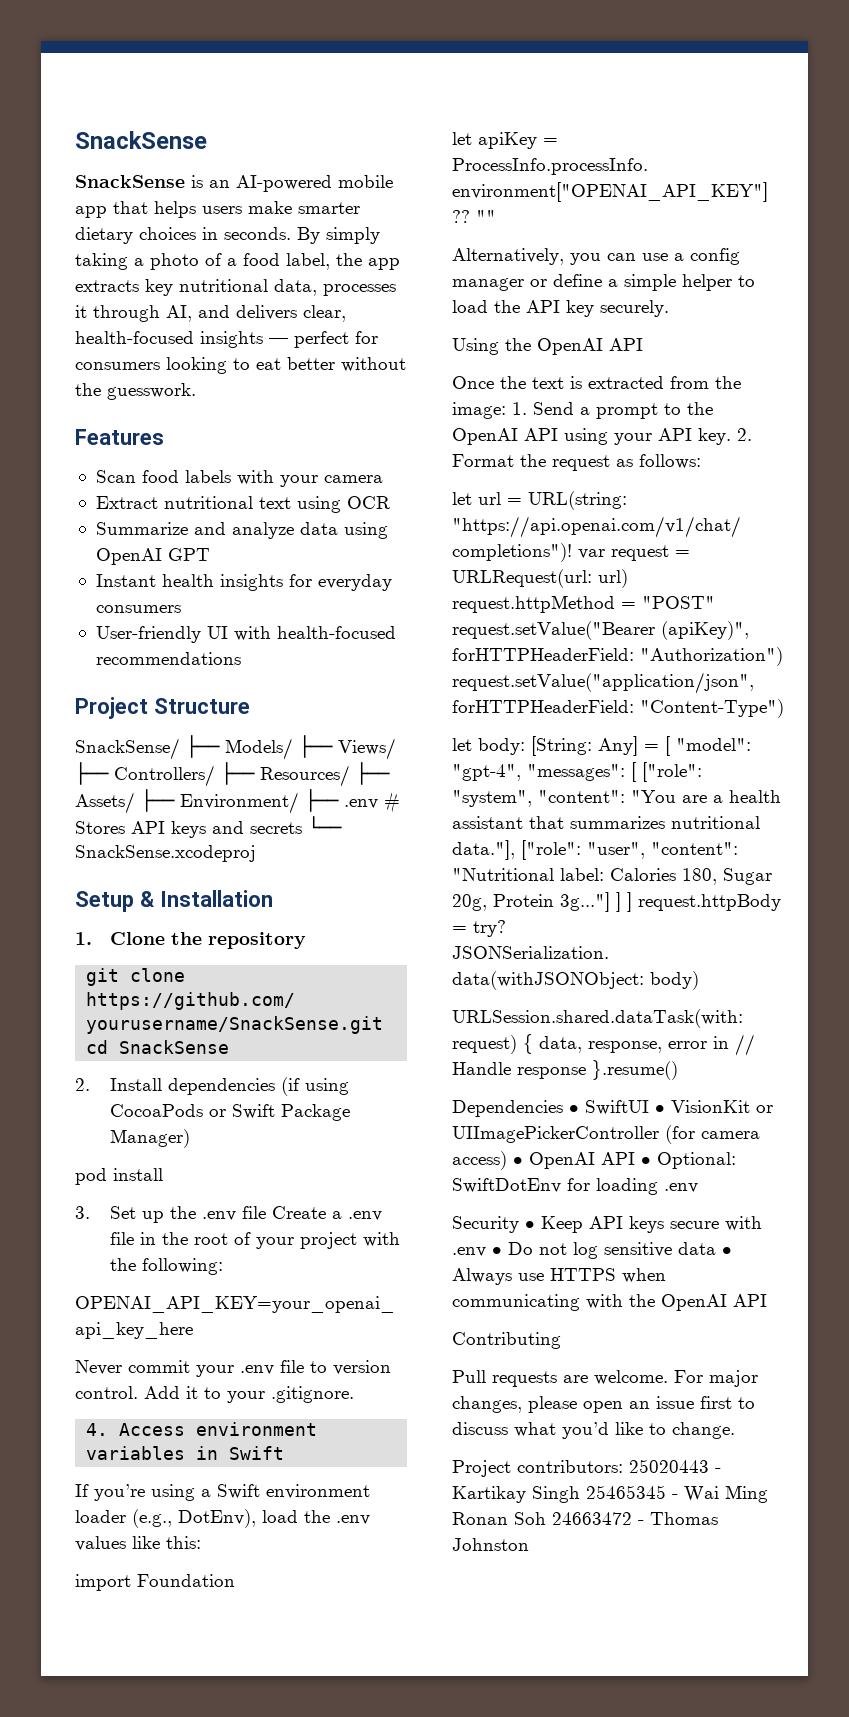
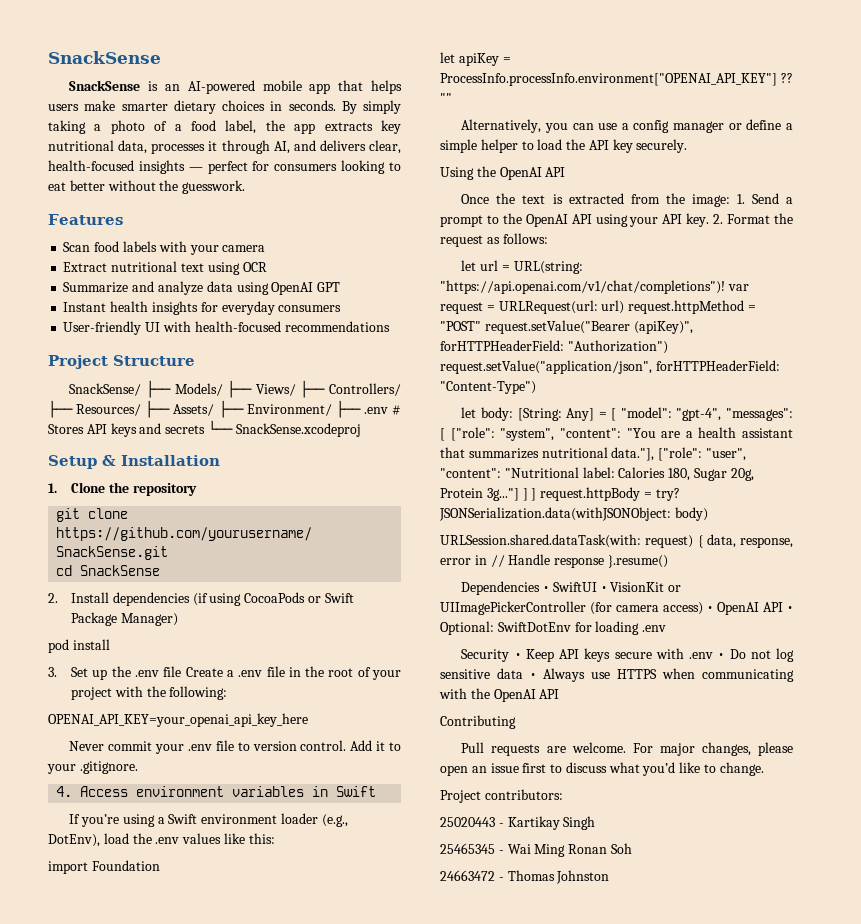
(623, 1466) none -> (563, 794) //
(580, 1494) none -> (596, 823) //
(546, 1518) none -> (632, 848) //

